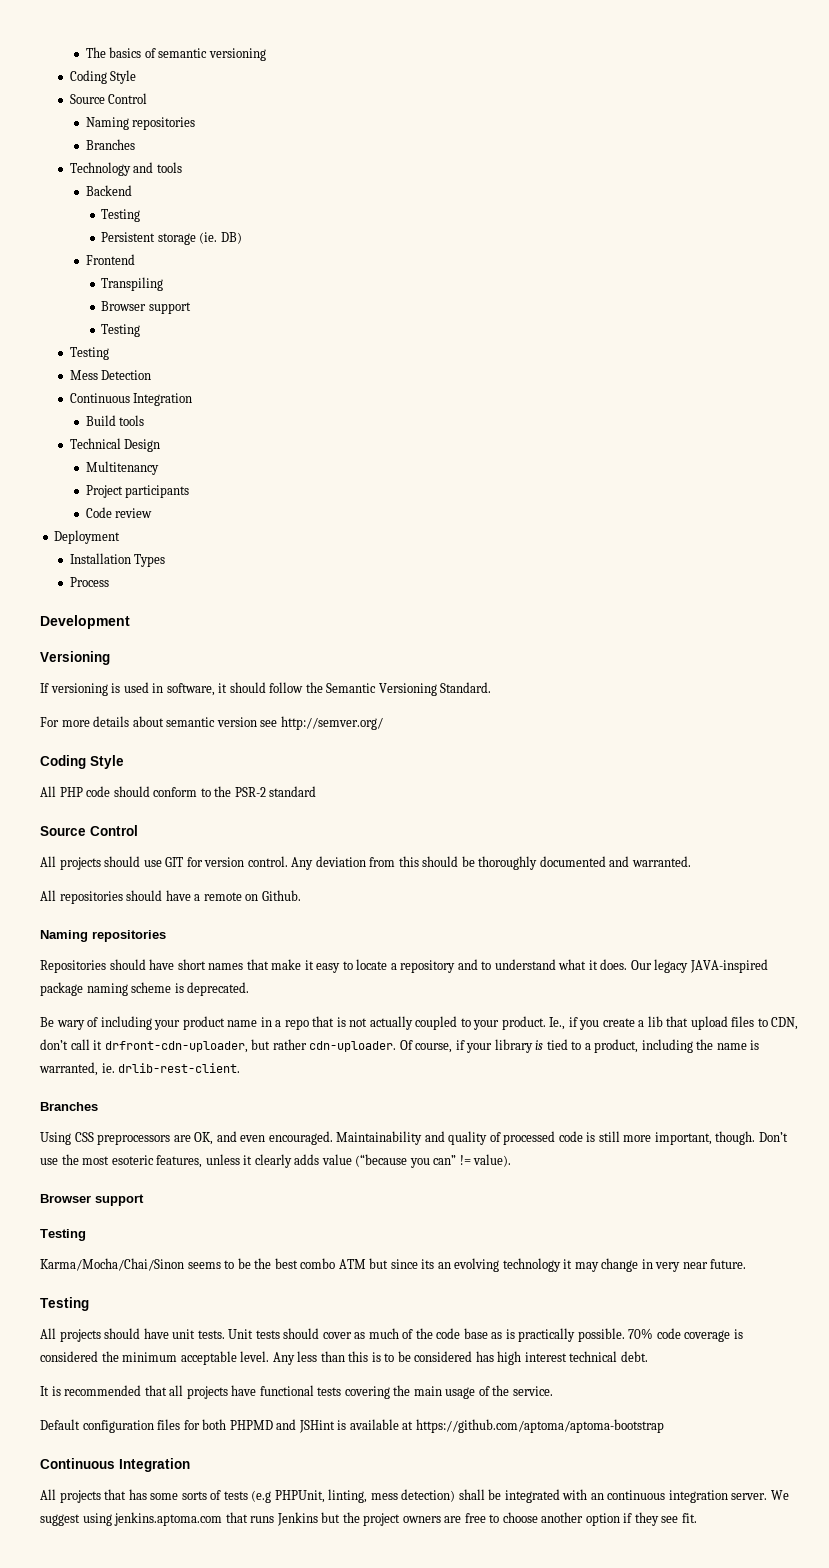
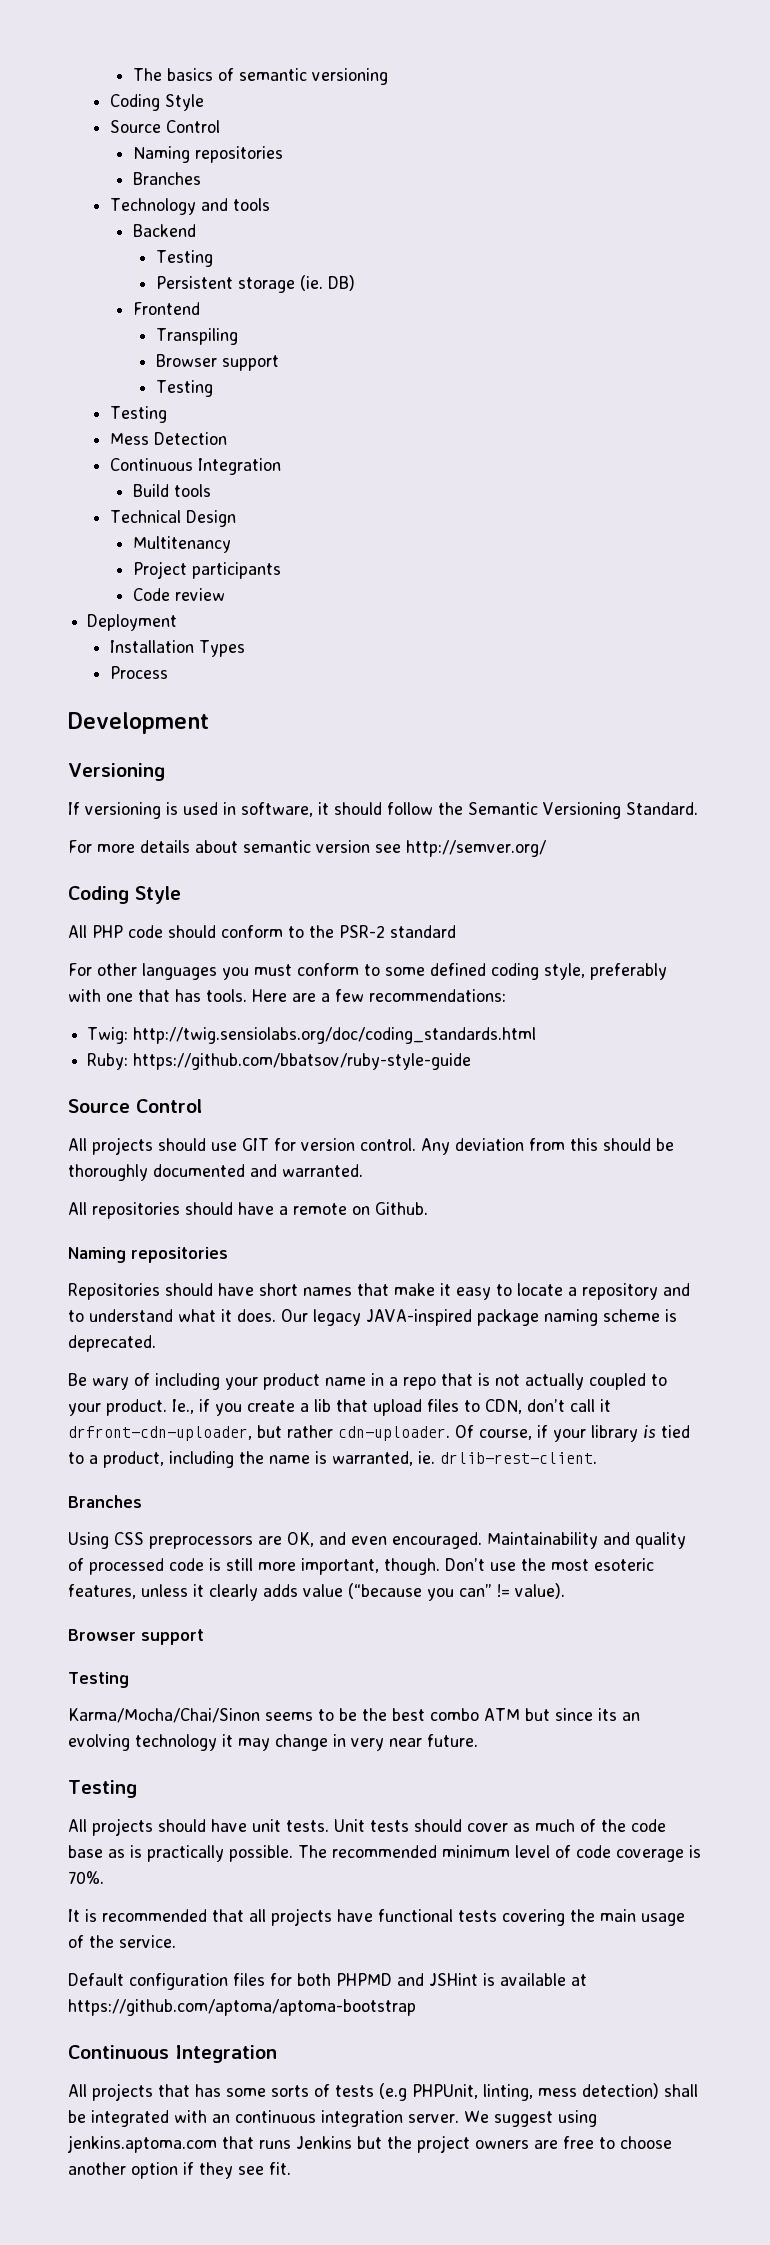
(317, 791) none -> [68,963,667,980] [68,989,506,1002] [87,1027,537,1044] [87,1053,472,1070] // For other languages you must conform to some defined coding style, preferably with one that has tools. Here are a few recommendations: // Twig: http://twig.sensiolabs.org/doc/coding_standards.html // Ruby: https://github.com/bbatsov/ruby-style-guide
[628,1328,743,1342] [40,1351,648,1365] 70% code coverage is considered the minimum acceptable level. Any less than this is to be considered has high interest technical debt. -> [298,1845,701,1862] [68,1871,104,1884] The recommended minimum level of code coverage is 70%.

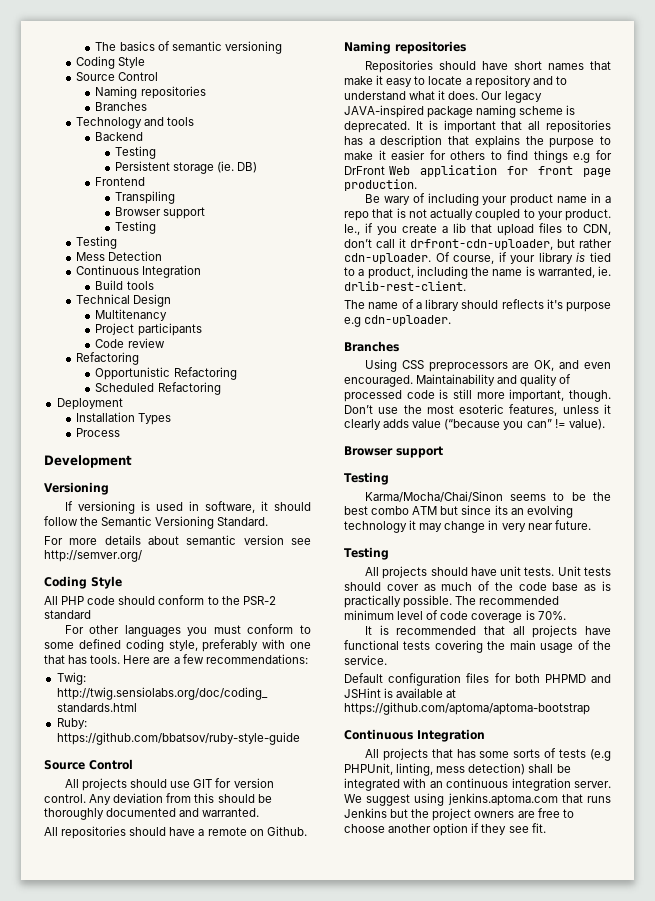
(226, 594) none -> [76,352,140,365] [95,367,237,380] [95,382,221,395] // Refactoring // Opportunistic Refactoring // Scheduled Refactoring
(156, 1343) none -> [415,120,611,133] [344,135,611,148] [344,150,612,163] [344,165,611,177] [344,179,417,191] It is important that all repositories has a description that explains the purpose to make it easier for others to find things e.g for DrFront Web application for front page production.
(597, 1458) none -> [344,299,611,312] [344,315,452,327] // The name of a library should reflects it's purpose e.g cdn-uploader.

